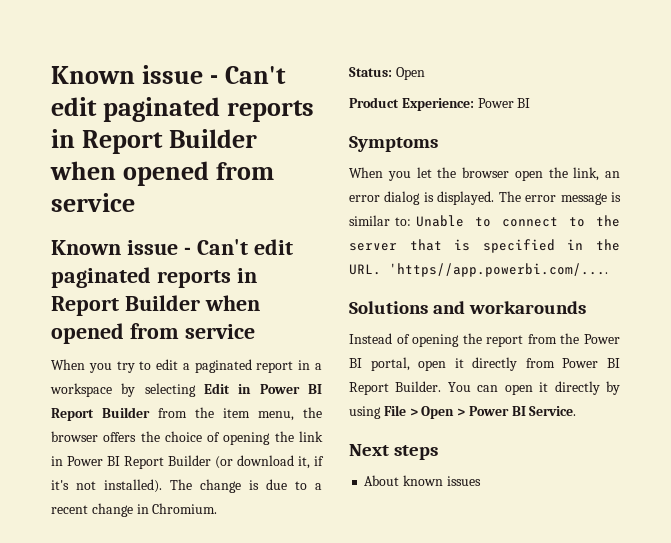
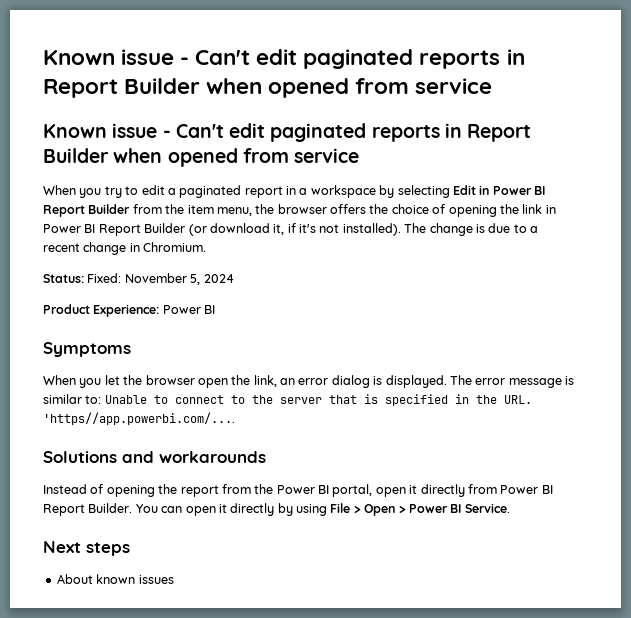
[395,67,425,80] Open -> [87,273,234,285] Fixed: November 5, 2024

